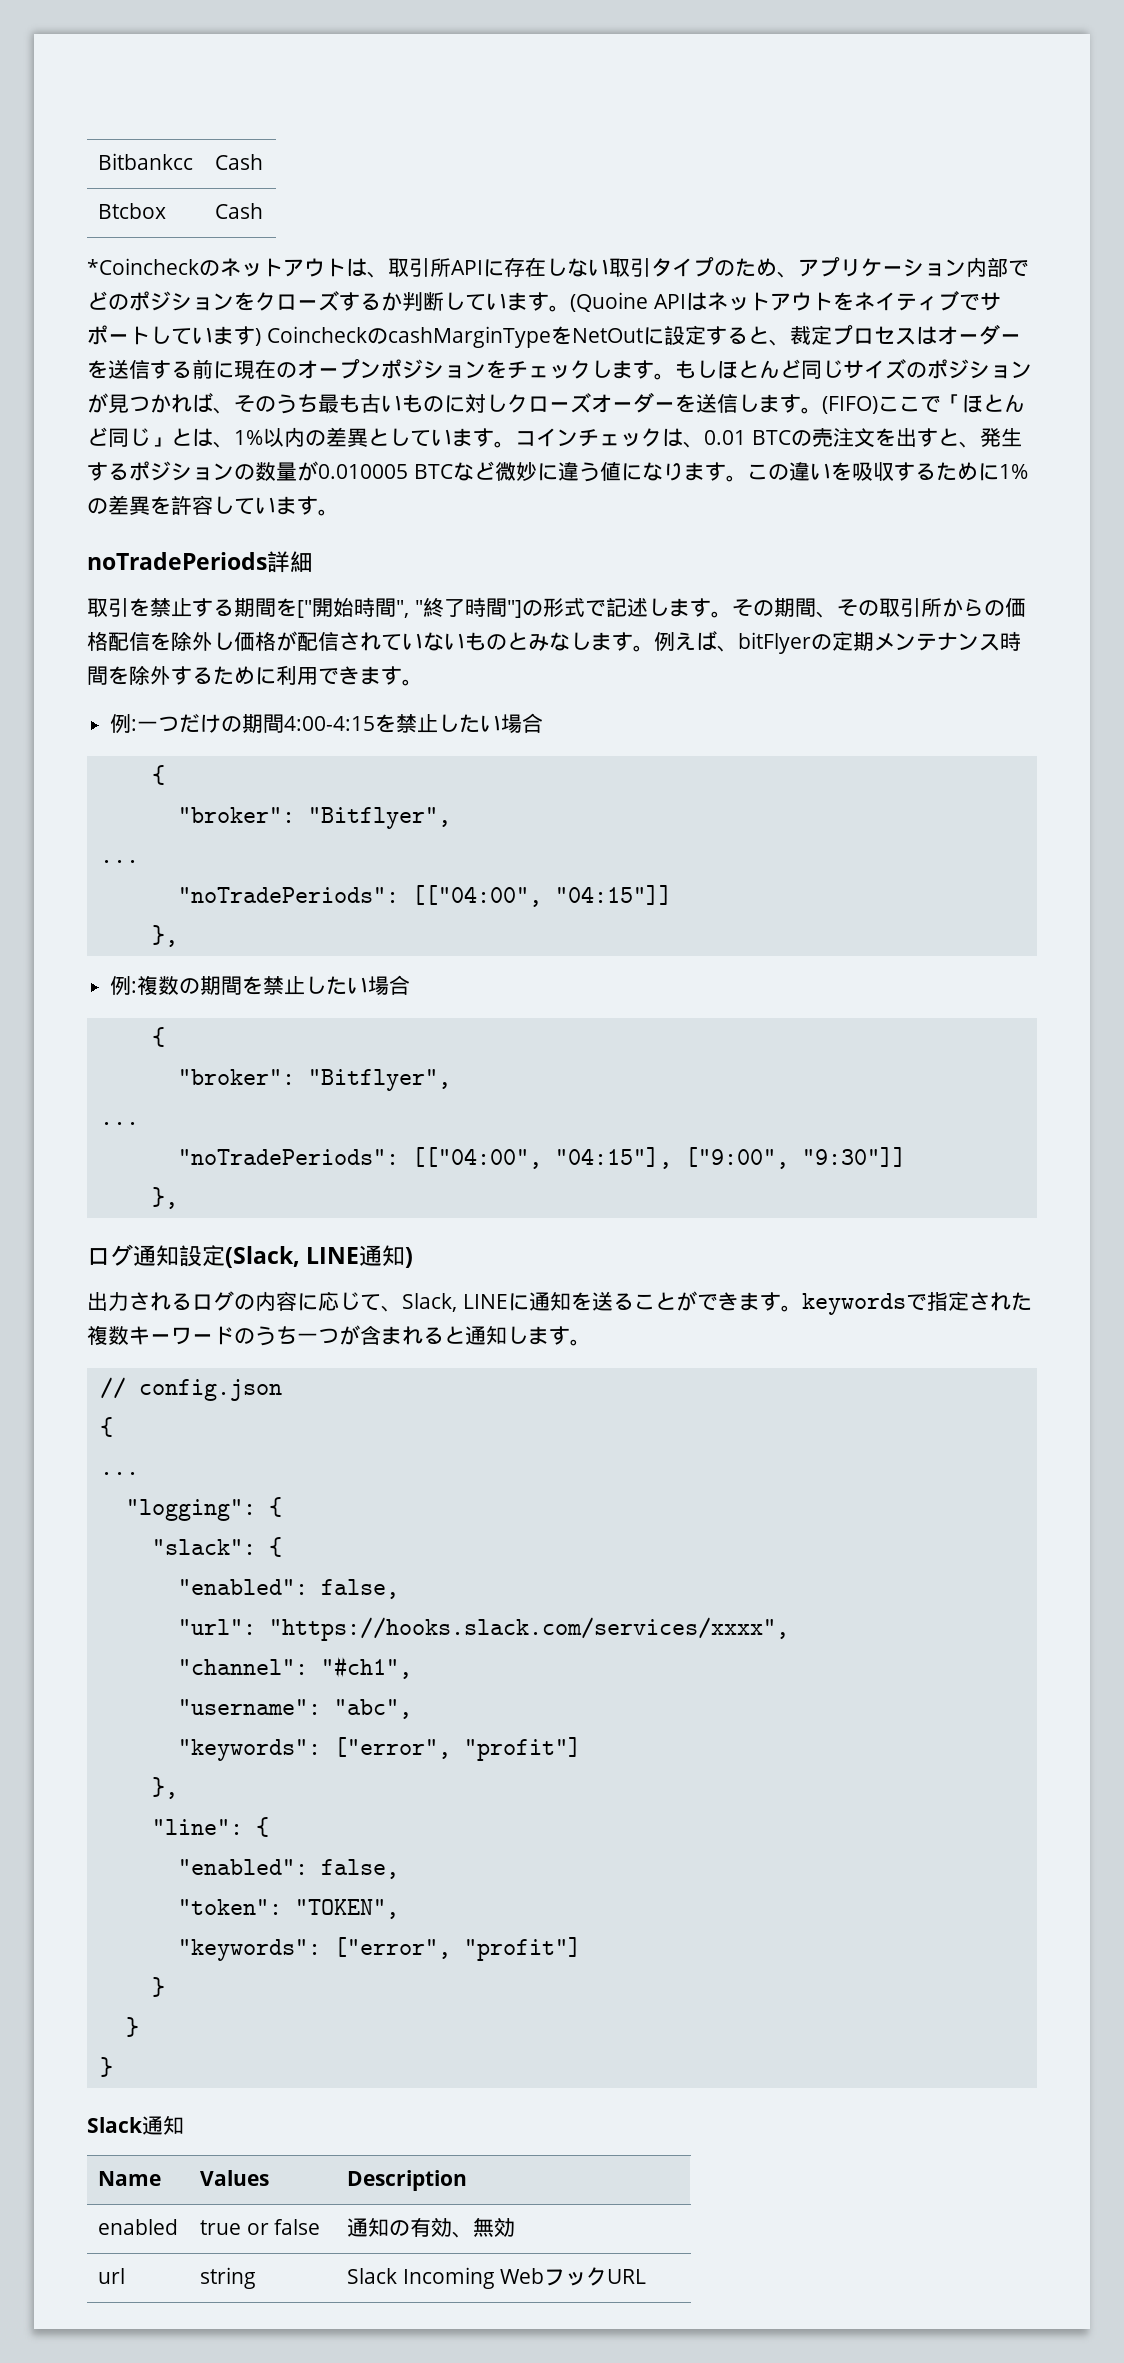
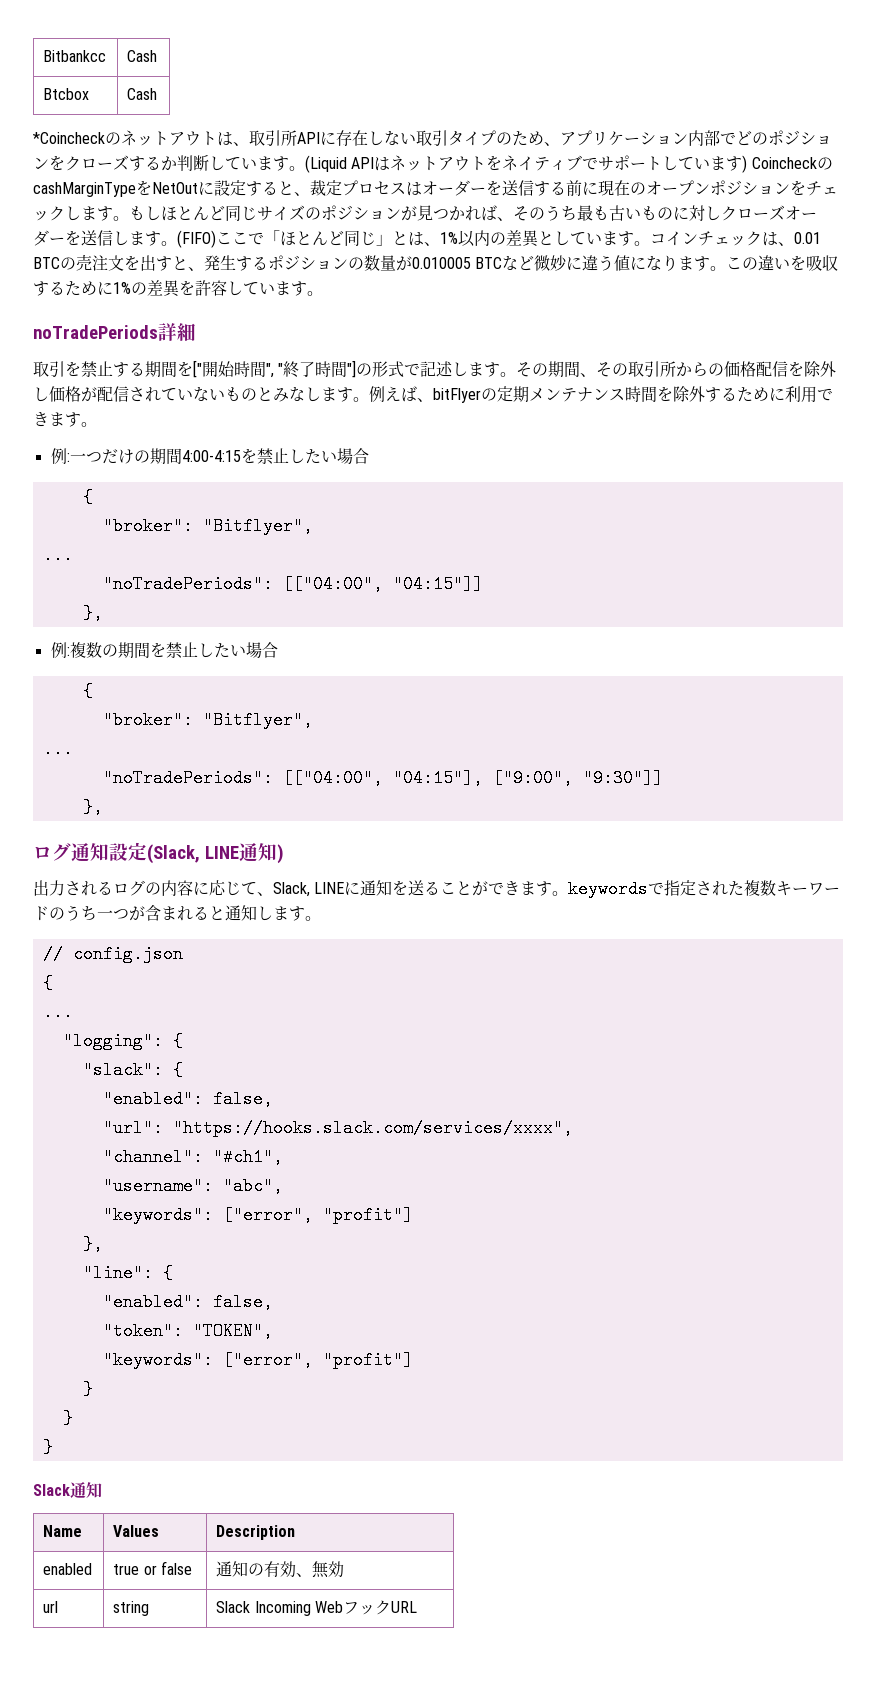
[570,292,648,312] (Quoine -> [305,155,347,173] (Liquid

